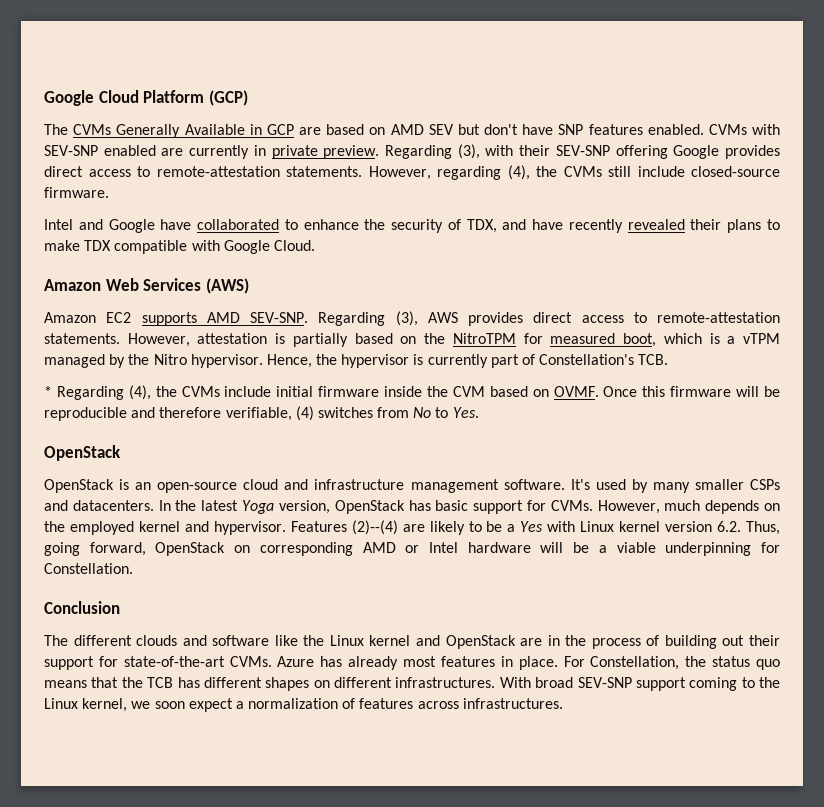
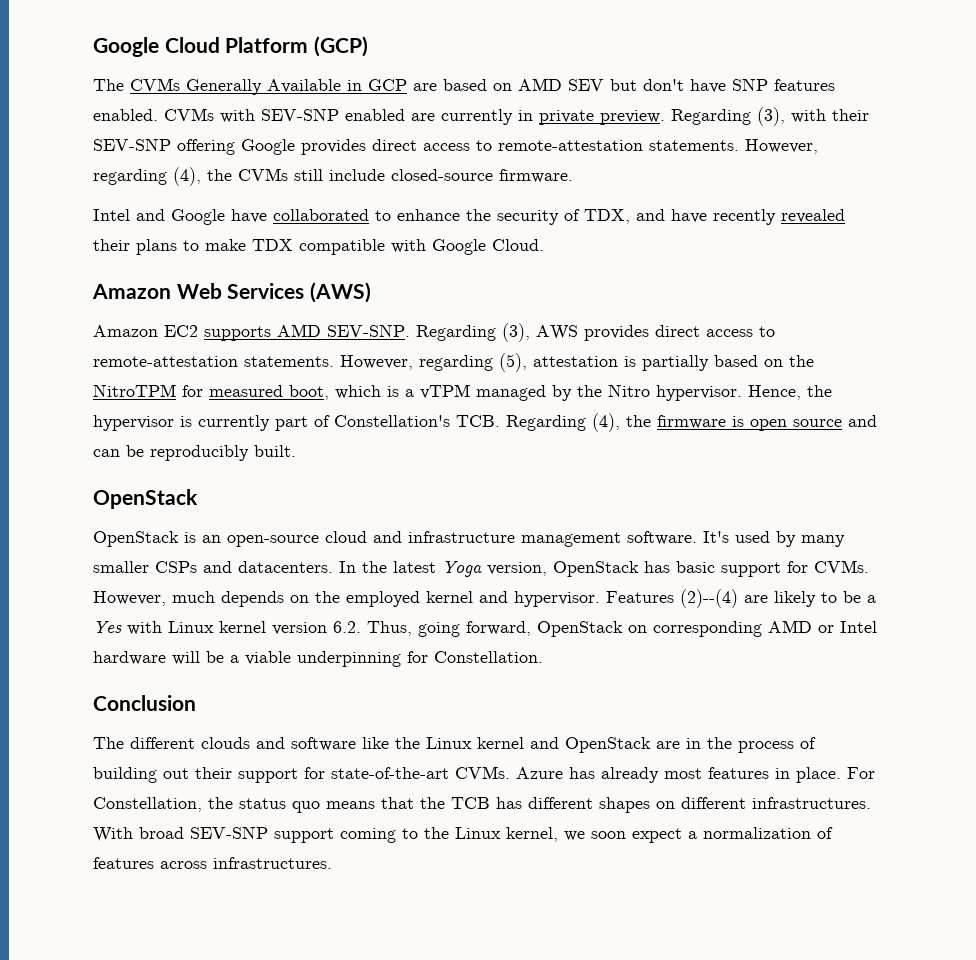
(190, 340) none -> [419,353,527,372] regarding (5),
[44,386,52,397] // * -> (500, 421) none
[181,386,781,397] [44,406,479,421] CVMs include initial firmware inside the CVM based on OVMF. Once this firmware will be reproducible and therefore verifiable, (4) switches from No to Yes. -> [657,415,877,431] [93,445,296,461] firmware is open source and can be reproducibly built.

